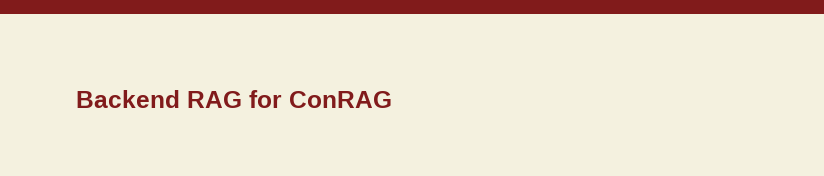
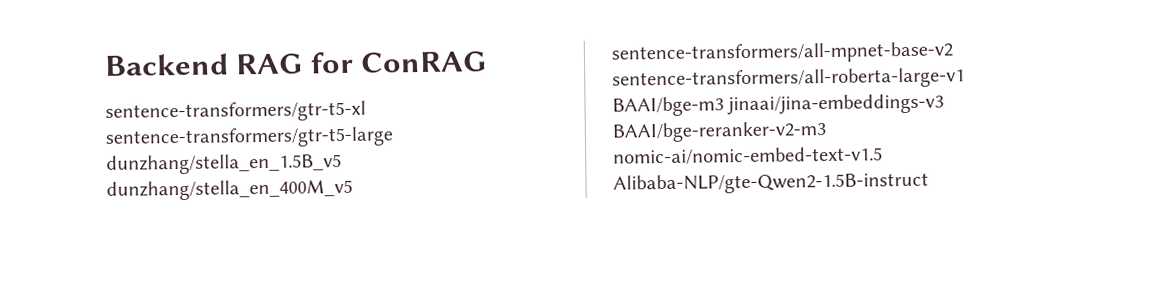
(392, 99) none -> [105,100,366,123] [105,126,394,149] [106,153,342,175] [106,178,353,201] [611,41,954,65] [612,67,965,91] [612,93,945,117] [612,121,826,143] [613,146,883,166] [613,171,929,195] // sentence-transformers/gtr-t5-xl sentence-transformers/gtr-t5-large dunzhang/stella_en_1.5B_v5 dunzhang/stella_en_400M_v5 sentence-transformers/all-mpnet-base-v2 sentence-transformers/all-roberta-large-v1 BAAI/bge-m3 jinaai/jina-embeddings-v3 BAAI/bge-reranker-v2-m3 nomic-ai/nomic-embed-text-v1.5 Alibaba-NLP/gte-Qwen2-1.5B-instruct

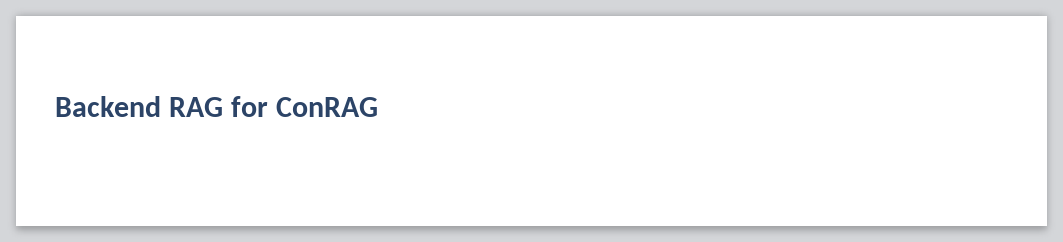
[105,100,366,123] [105,126,394,149] [106,153,342,175] [106,178,353,201] [611,41,954,65] [612,67,965,91] [612,93,945,117] [612,121,826,143] [613,146,883,166] [613,171,929,195] // sentence-transformers/gtr-t5-xl sentence-transformers/gtr-t5-large dunzhang/stella_en_1.5B_v5 dunzhang/stella_en_400M_v5 sentence-transformers/all-mpnet-base-v2 sentence-transformers/all-roberta-large-v1 BAAI/bge-m3 jinaai/jina-embeddings-v3 BAAI/bge-reranker-v2-m3 nomic-ai/nomic-embed-text-v1.5 Alibaba-NLP/gte-Qwen2-1.5B-instruct -> (379, 107) none

